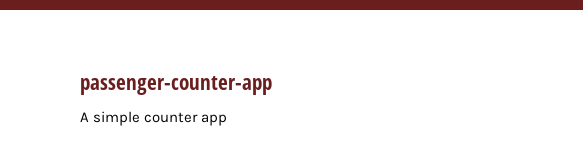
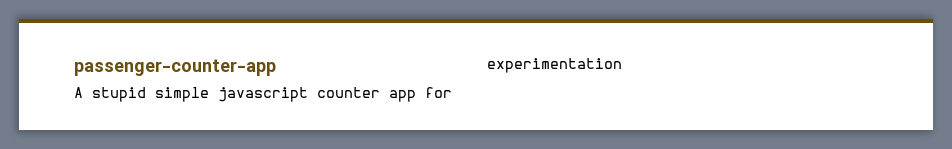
[93,111,228,126] simple counter app -> [92,87,452,102] [487,58,622,73] stupid simple javascript counter app for experimentation

